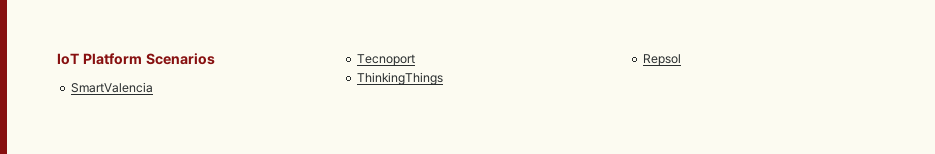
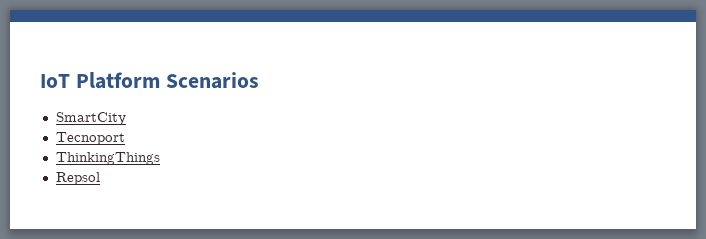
[70,82,153,93] SmartValencia -> [55,112,126,125] SmartCity

